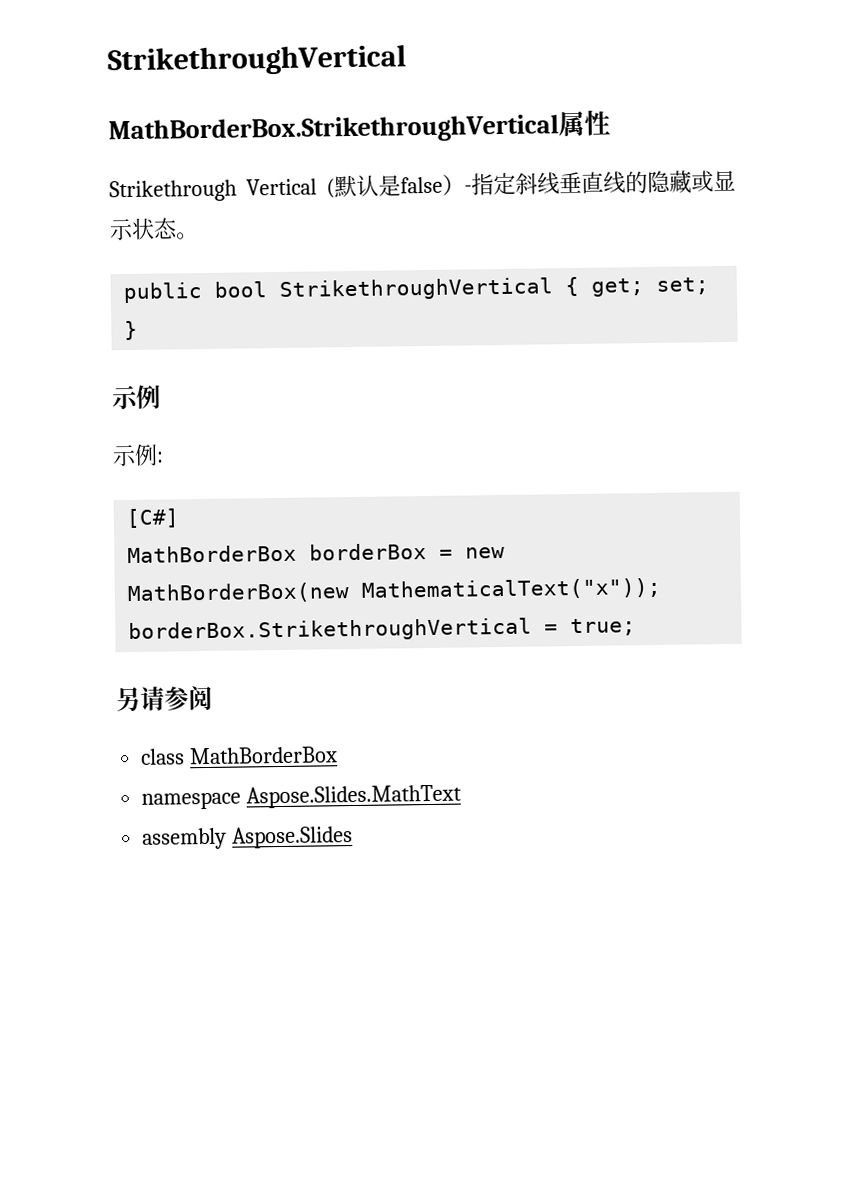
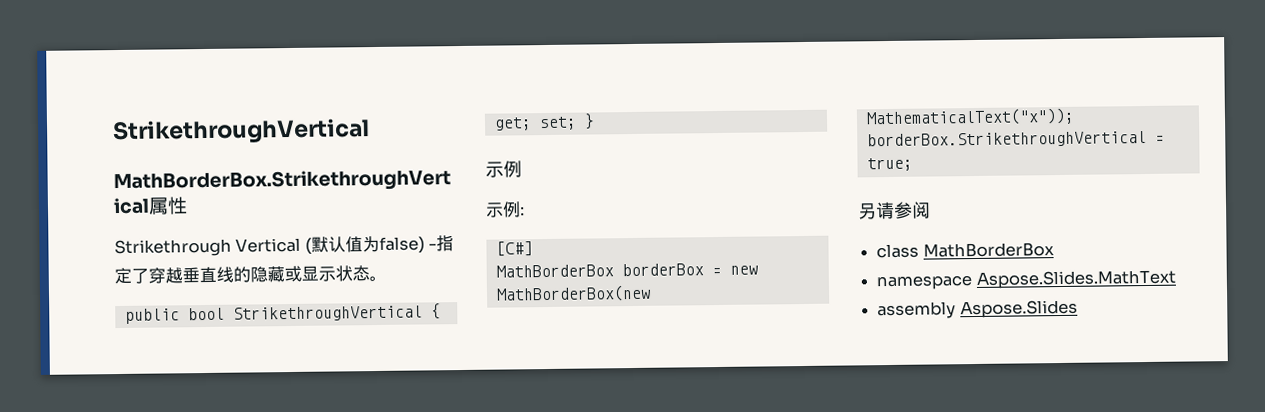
[378,174,465,197] 是false） -> [344,235,425,254] 值为false)
[515,172,560,195] 斜线 -> [131,267,183,284] 了穿越

